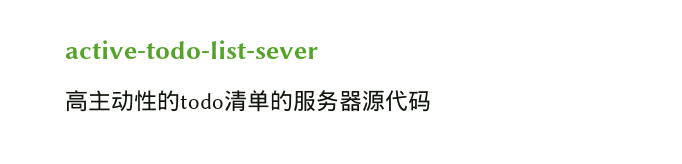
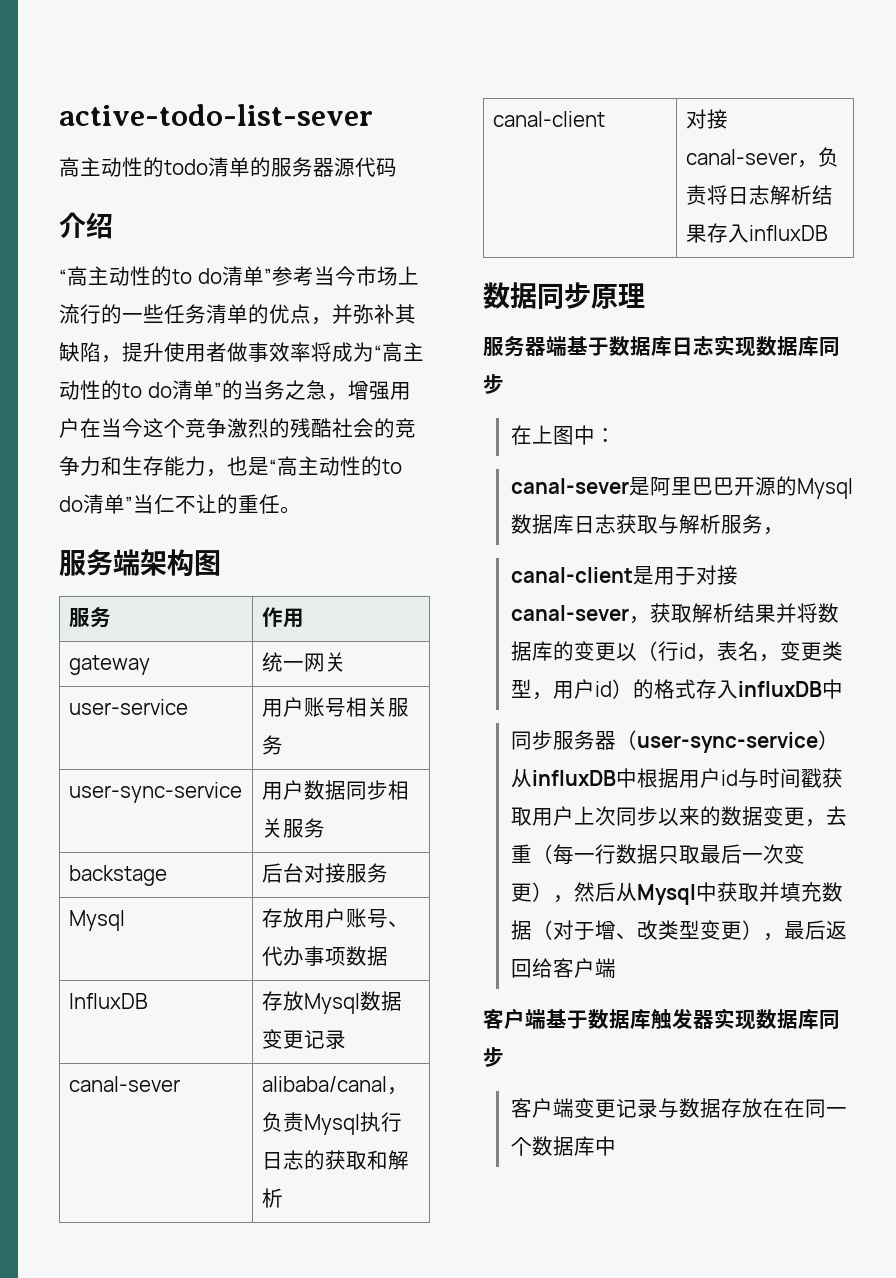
(431, 101) none -> [59,212,113,239] [59,266,419,286] [59,304,416,325] [59,342,424,363] [59,380,411,401] [59,418,416,438] [59,456,402,477] [59,494,301,514] [59,549,221,577] [68,607,111,628] [261,607,304,628] [68,655,150,675] [261,652,346,672] [68,699,188,715] [261,697,409,717] [261,735,283,755] [68,782,242,803] [261,780,409,800] [261,818,325,838] [68,865,167,886] [261,863,388,883] [68,910,125,931] [261,908,409,928] [261,946,388,966] [68,993,148,1009] [261,991,402,1014] [261,1029,346,1049] [68,1076,180,1092] [261,1076,408,1095] [261,1112,402,1135] [261,1150,409,1170] [261,1188,283,1208] [492,111,605,127] [685,109,728,129] [685,147,839,168] [685,185,833,205] [685,223,828,243] [483,282,645,310] [483,335,840,357] [483,374,504,394] [510,425,616,445] [510,476,853,499] [510,514,784,535] [510,565,738,585] [510,603,839,624] [510,641,843,662] [510,679,843,700] [510,730,839,753] [510,768,843,788] [510,806,847,827] [510,844,805,865] [510,882,843,905] [510,920,847,941] [510,958,616,978] [483,1008,840,1030] [483,1047,504,1067] [510,1098,847,1118] [510,1136,616,1156] // 介绍 // “高主动性的to do清单”参考当今市场上流行的一些任务清单的优点，并弥补其缺陷，提升使用者做事效率将成为“高主动性的to do清单”的当务之急，增强用户在当今这个竞争激烈的残酷社会的竞争力和生存能力，也是“高主动性的to do清单”当仁不让的重任。 // 服务端架构图 // 服务 | 作用 // gateway | 统一网关 // user-service | 用户账号相关服务 // user-sync-service | 用户数据同步相关服务 // backstage | 后台对接服务 // Mysql | 存放用户账号、代办事项数据 // InfluxDB | 存放Mysql数据变更记录 // canal-sever | alibaba/canal，负责Mysql执行日志的获取和解析 // canal-client | 对接canal-sever，负责将日志解析结果存入influxDB // 数据同步原理 // 服务器端基于数据库日志实现数据库同步 // 在上图中： // canal-sever是阿里巴巴开源的Mysql数据库日志获取与解析服务， // canal-client是用于对接canal-sever，获取解析结果并将数据库的变更以（行id，表名，变更类型，用户id）的格式存入influxDB中 // 同步服务器（user-sync-service）从influxDB中根据用户id与时间戳获取用户上次同步以来的数据变更，去重（每一行数据只取最后一次变更），然后从Mysql中获取并填充数据（对于增、改类型变更），最后返回给客户端 // 客户端基于数据库触发器实现数据库同步 // 客户端变更记录与数据存放在在同一个数据库中

